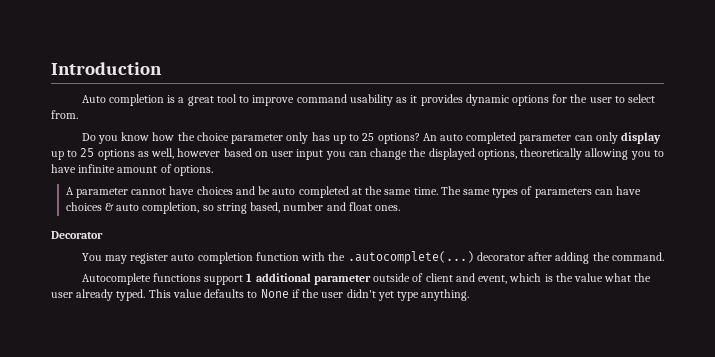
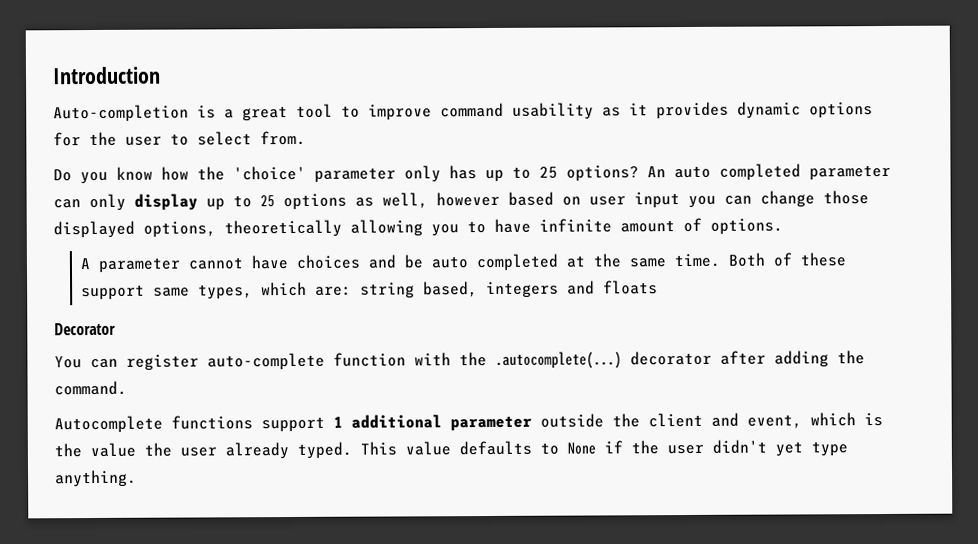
[81,94,164,106] Auto completion -> [53,104,189,123] Auto-completion
[196,132,229,141] choice -> [233,165,306,181] 'choice'
[409,148,427,157] the -> [823,190,869,205] those
[440,186,642,198] [65,202,401,214] [51,231,103,239] [81,252,253,264] The same types of parameters can have choices & auto completion, so string based, number and float ones. // Decorator // You may register auto completion -> [727,252,846,267] [80,280,658,301] [54,322,116,336] [54,352,325,371] Both of these support same types, which are: string based, integers and floats // Decorator // You can register auto-complete
[412,273,424,282] of -> [612,413,640,428] the
[604,273,632,282] what -> (136, 450) none

